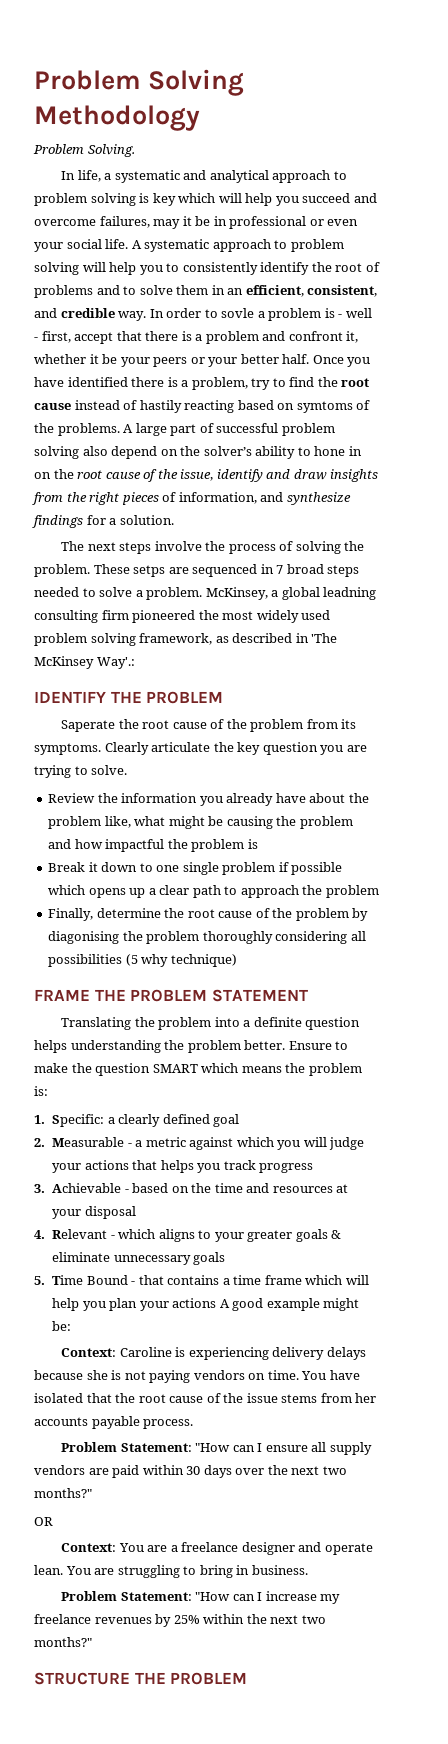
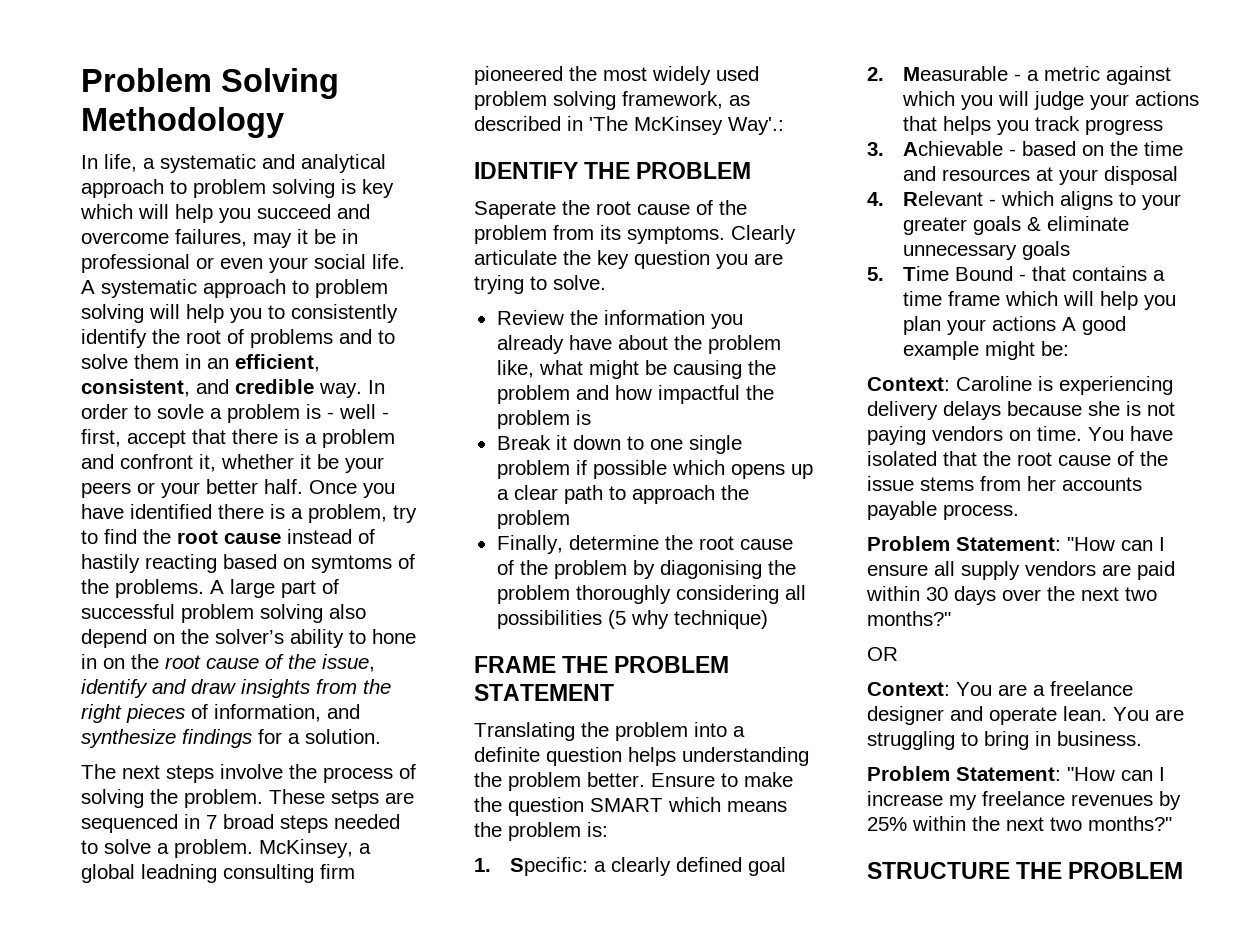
[33,144,135,157] // Problem Solving. -> (284, 122) none

